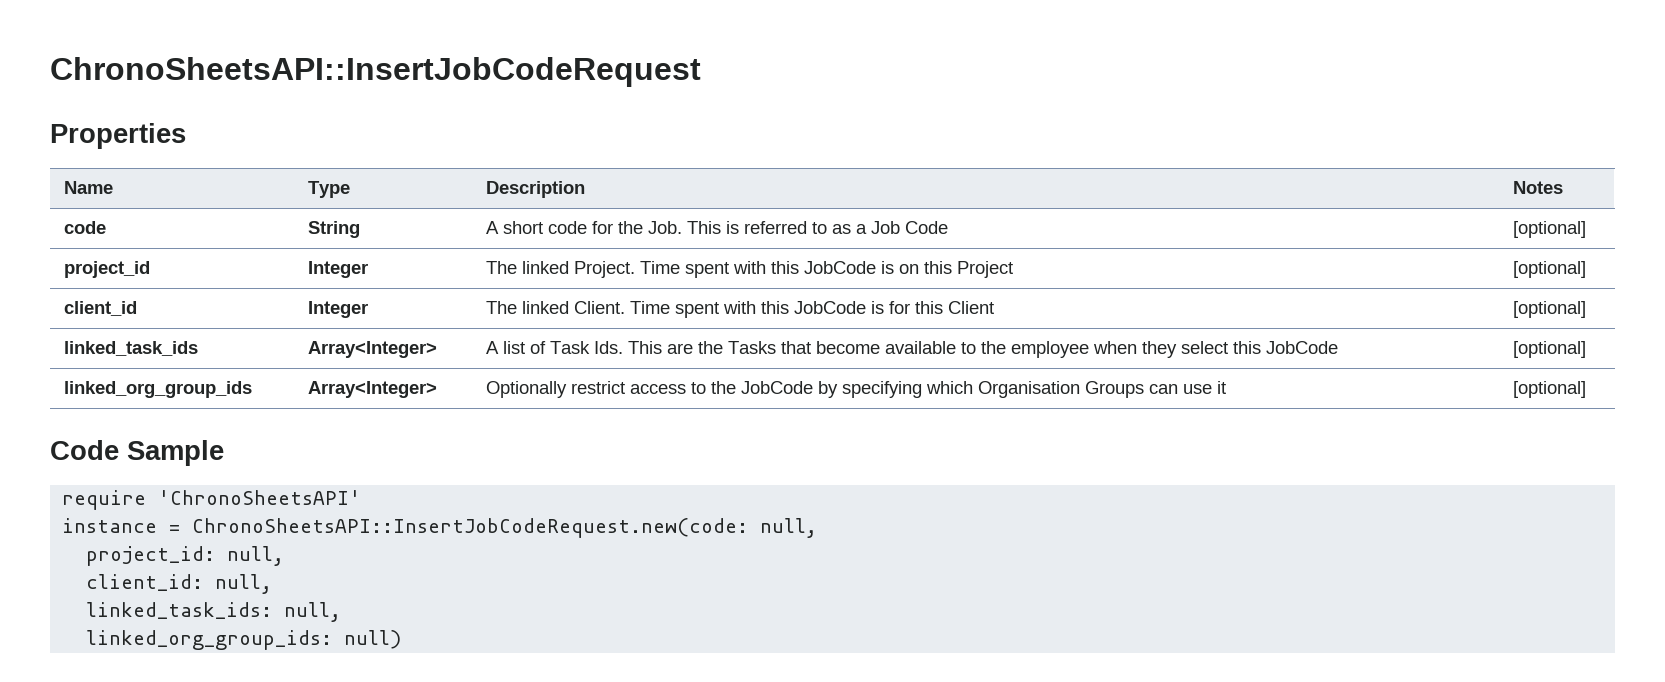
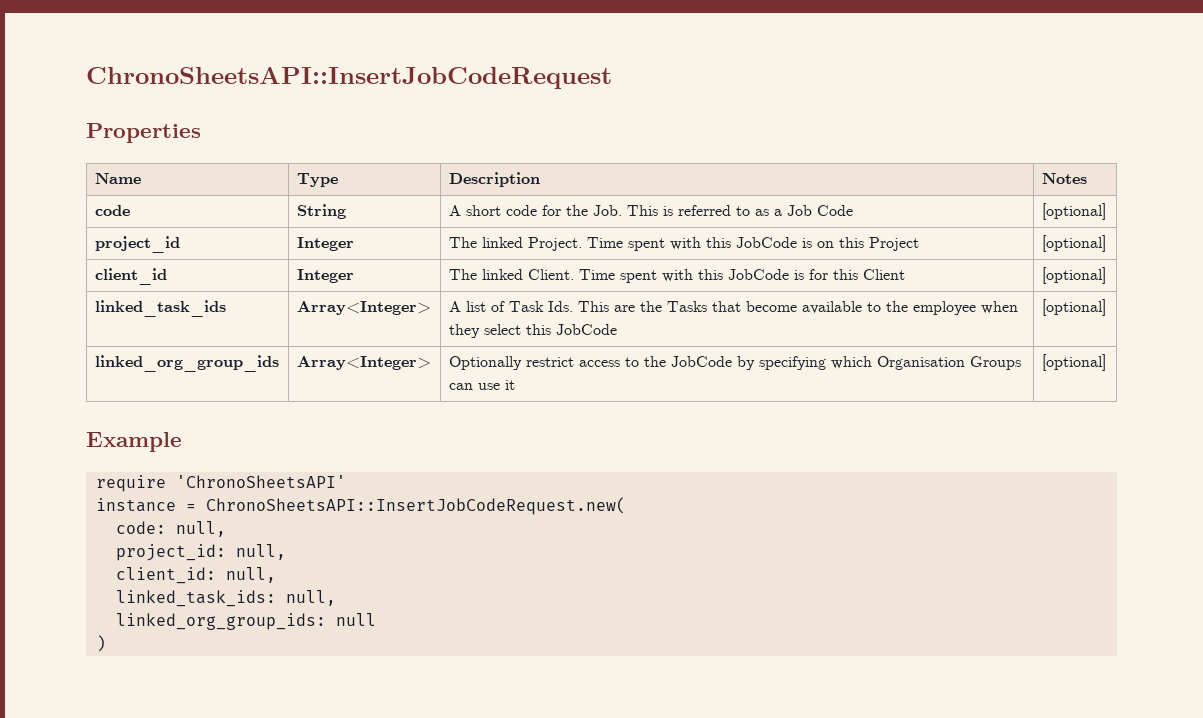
[50,440,224,466] Code Sample -> [86,432,182,452] Example
[192,518,749,538] ChronoSheetsAPI::InsertJobCodeRequest.new(code: -> [205,497,626,515] [115,521,166,534] ChronoSheetsAPI::InsertJobCodeRequest.new( // code:
[344,630,402,649] null) -> [335,613,376,626] [95,635,106,652] null // )

